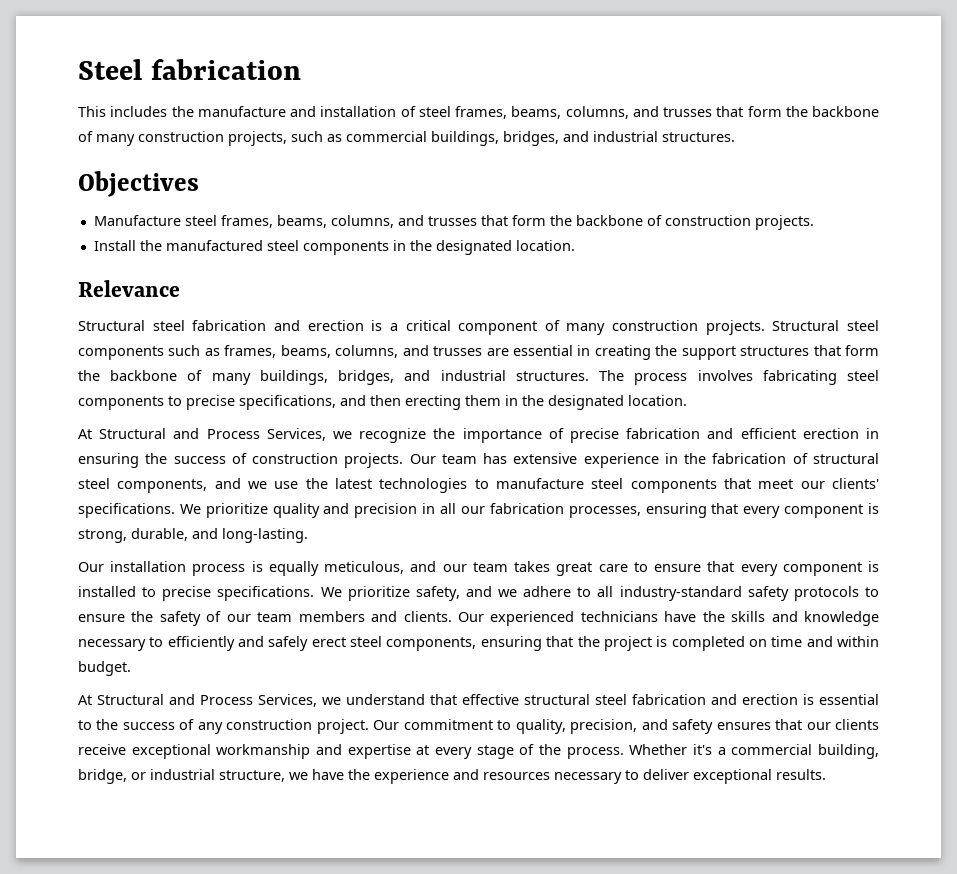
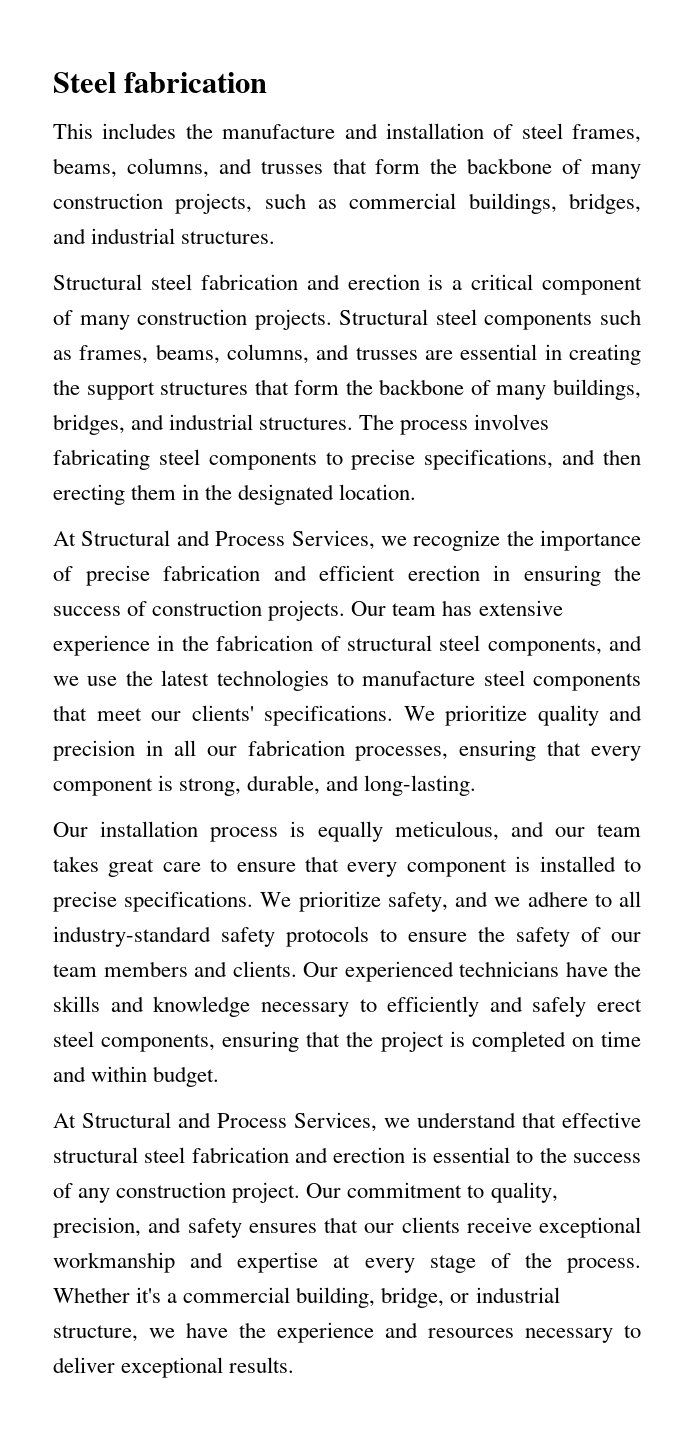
[78,171,199,197] [93,215,814,230] [93,240,575,255] [78,280,180,297] // Objectives // Manufacture steel frames, beams, columns, and trusses that form the backbone of construction projects. // Install the manufactured steel components in the designated location. // Relevance -> (276, 237) none

